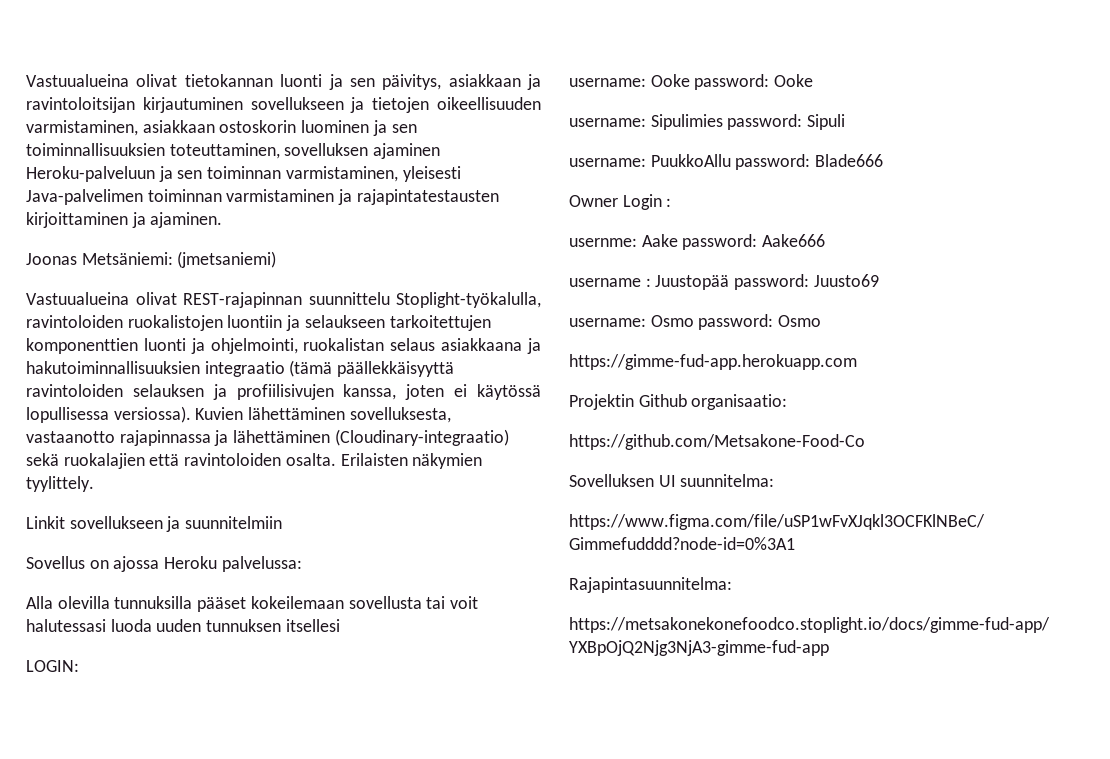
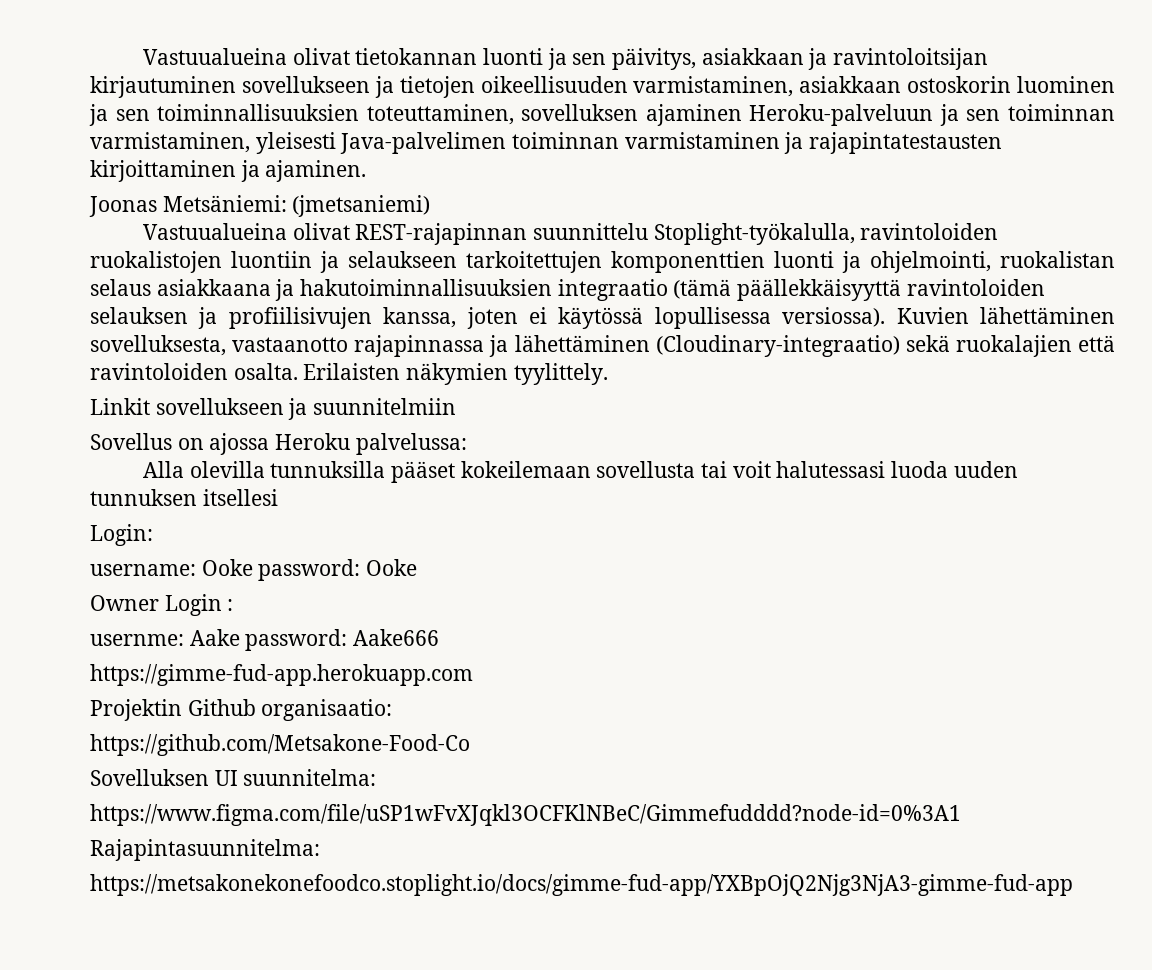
[26,660,79,672] LOGIN: -> [90,524,153,546] Login:
[569,114,846,130] [569,154,884,170] // username: Sipulimies password: Sipuli // username: PuukkoAllu password: Blade666 -> (418, 567) none
[569,274,879,290] [569,314,822,330] // username : Juustopää password: Juusto69 // username: Osmo password: Osmo -> (440, 637) none

